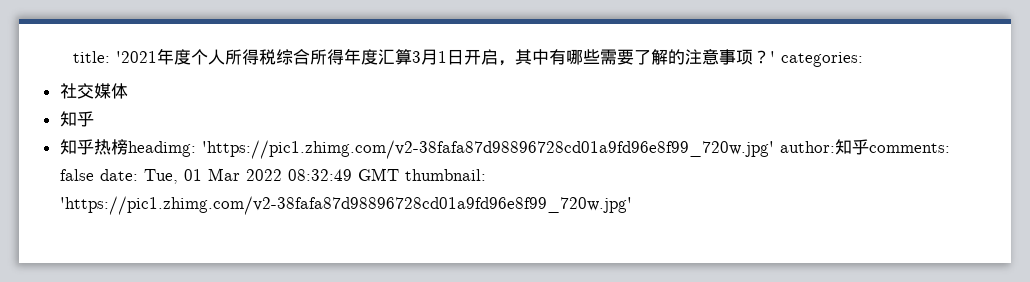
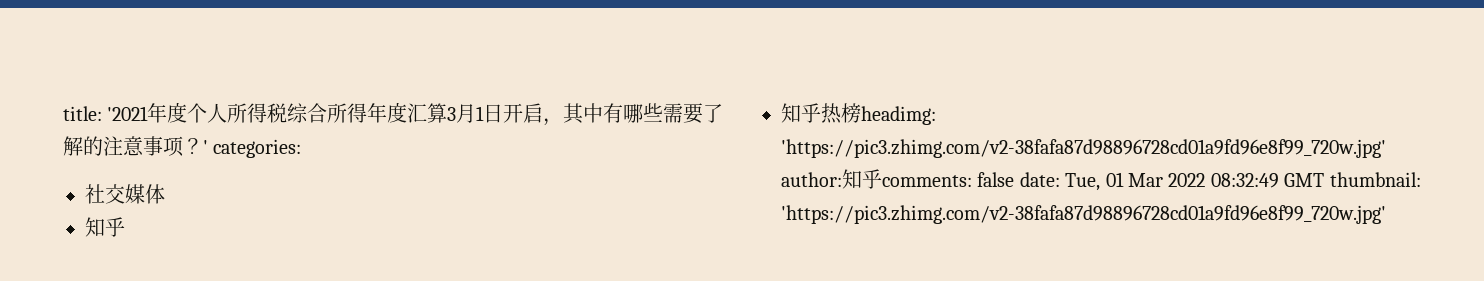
[201,140,774,159] 'https://pic1.zhimg.com/v2-38fafa87d98896728cd01a9fd96e8f99_720w.jpg' -> [781,139,1386,158] 'https://pic3.zhimg.com/v2-38fafa87d98896728cd01a9fd96e8f99_720w.jpg'
[59,196,632,215] 'https://pic1.zhimg.com/v2-38fafa87d98896728cd01a9fd96e8f99_720w.jpg' -> [781,205,1386,224] 'https://pic3.zhimg.com/v2-38fafa87d98896728cd01a9fd96e8f99_720w.jpg'

